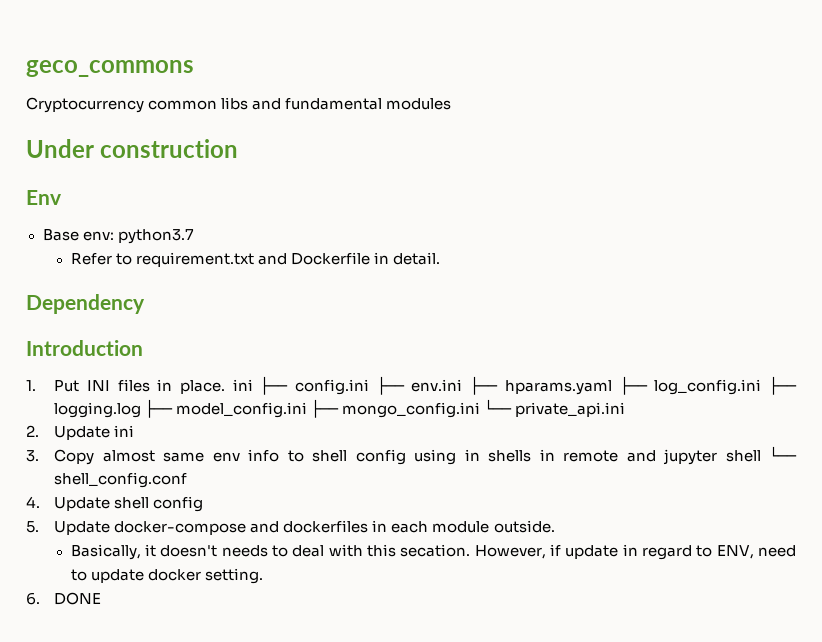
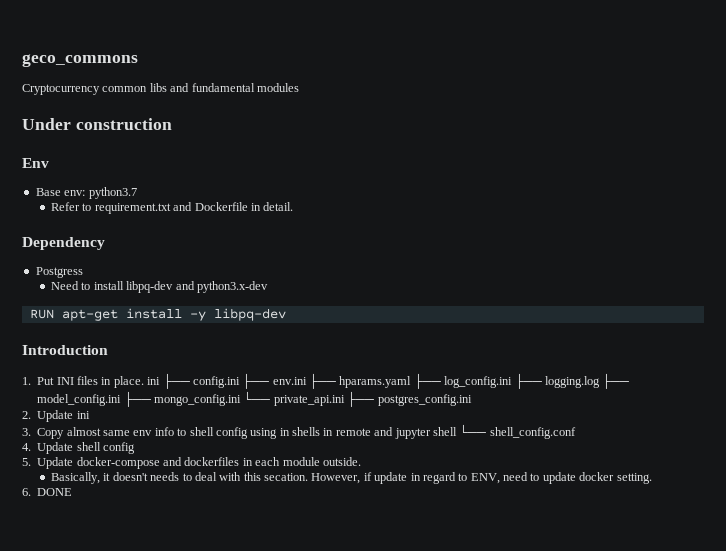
(145, 304) none -> [35,267,83,278] [51,281,268,293] [29,308,286,321] // Postgress // Need to install libpq-dev and python3.x-dev // RUN apt-get install -y libpq-dev
(626, 409) none -> [347,391,472,407] ├── postgres_config.ini

